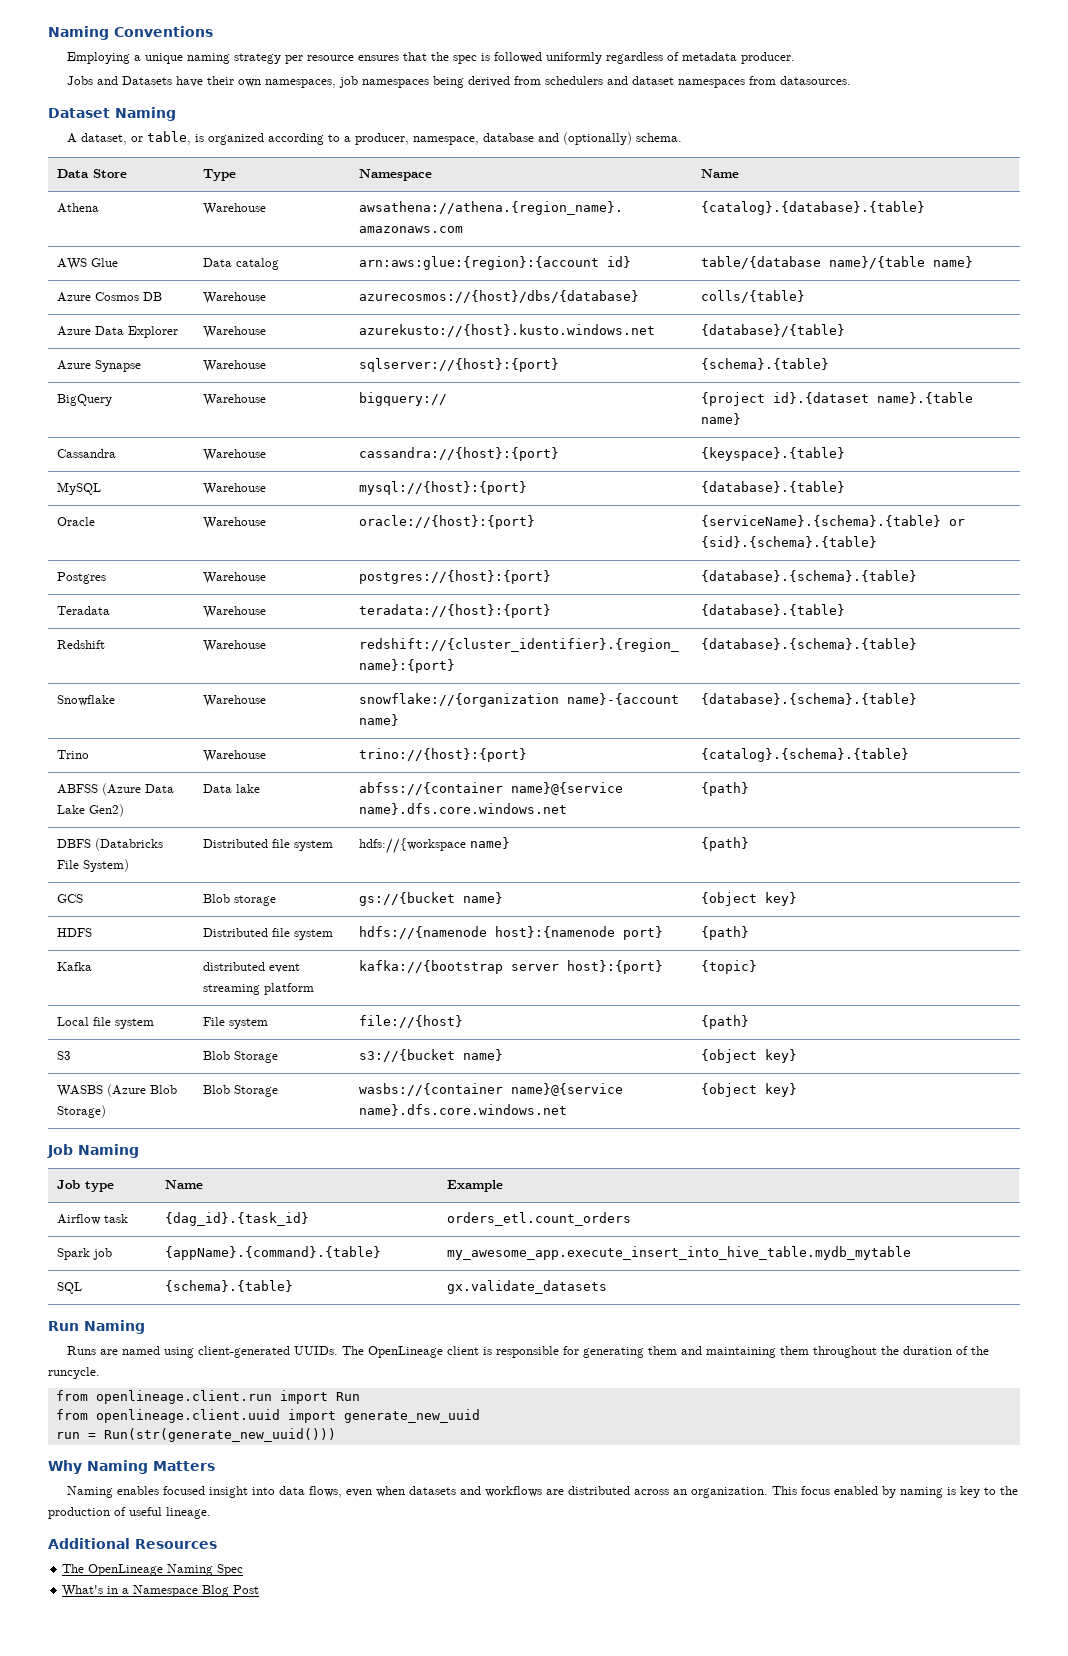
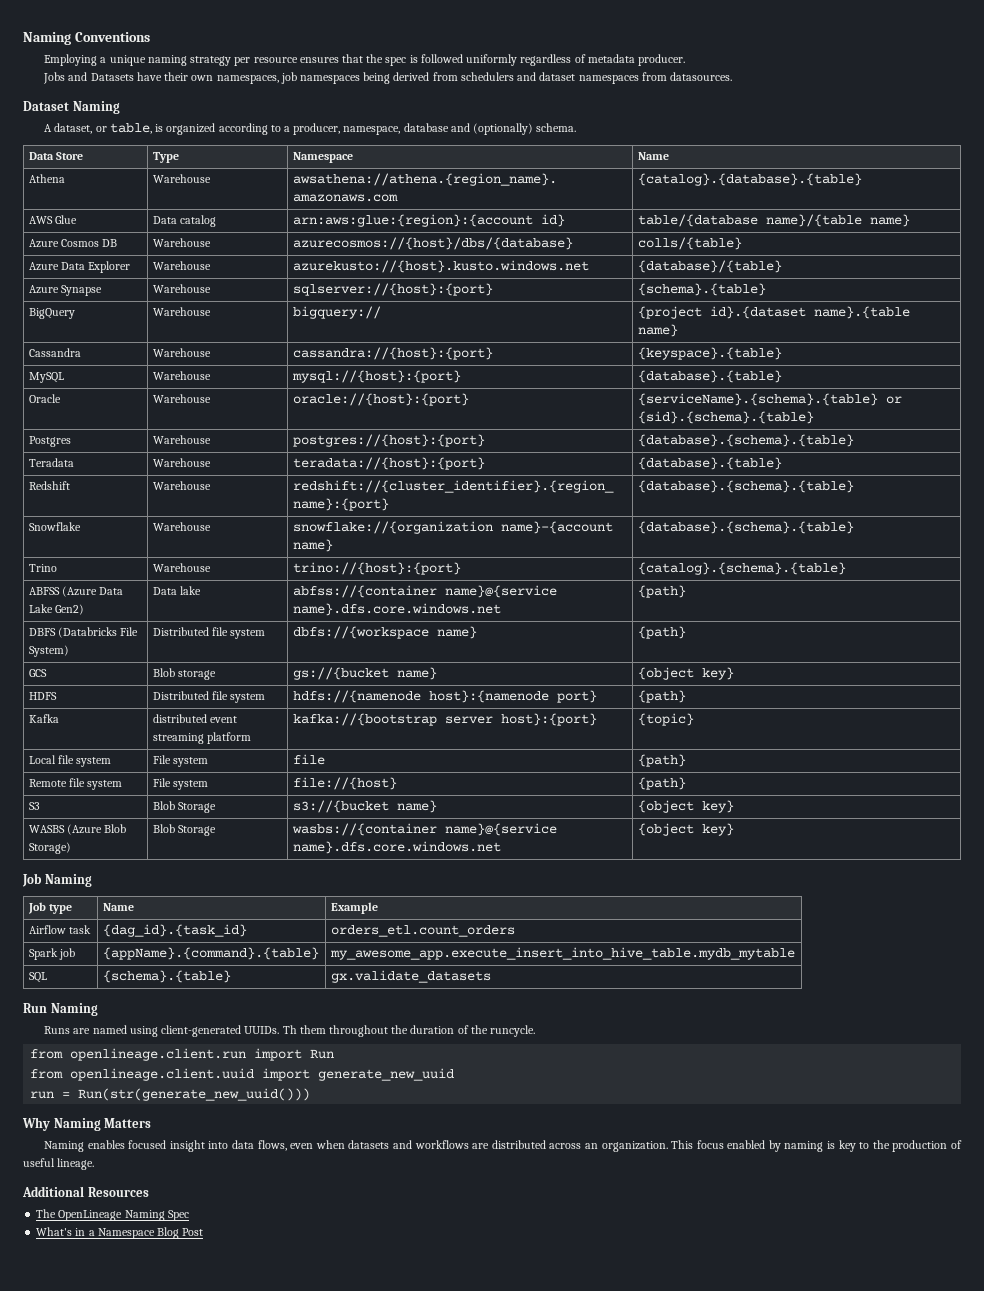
[358,838,466,854] hdfs://{workspace -> [292,626,429,639] dbfs://{workspace
(268, 1023) none -> [292,754,325,765] [637,754,686,767] [28,778,123,790] [152,778,208,790] | file | {path} // Remote file system | File system
[341,1346,776,1358] The OpenLineage client is responsible for generating them and maintaining -> [282,1025,297,1034] Th

